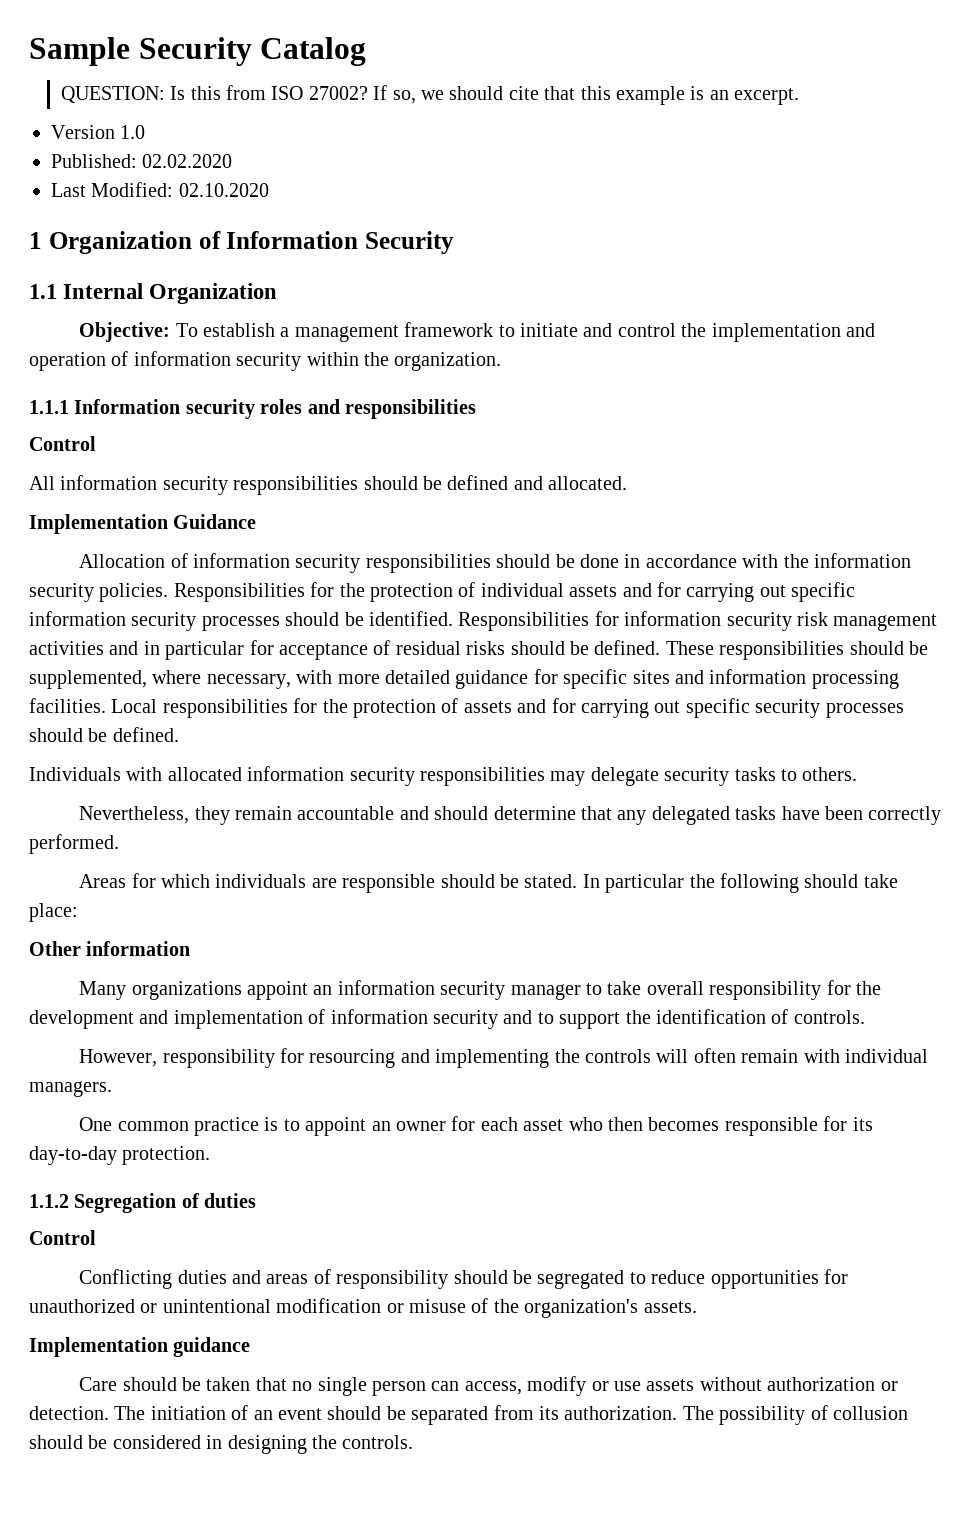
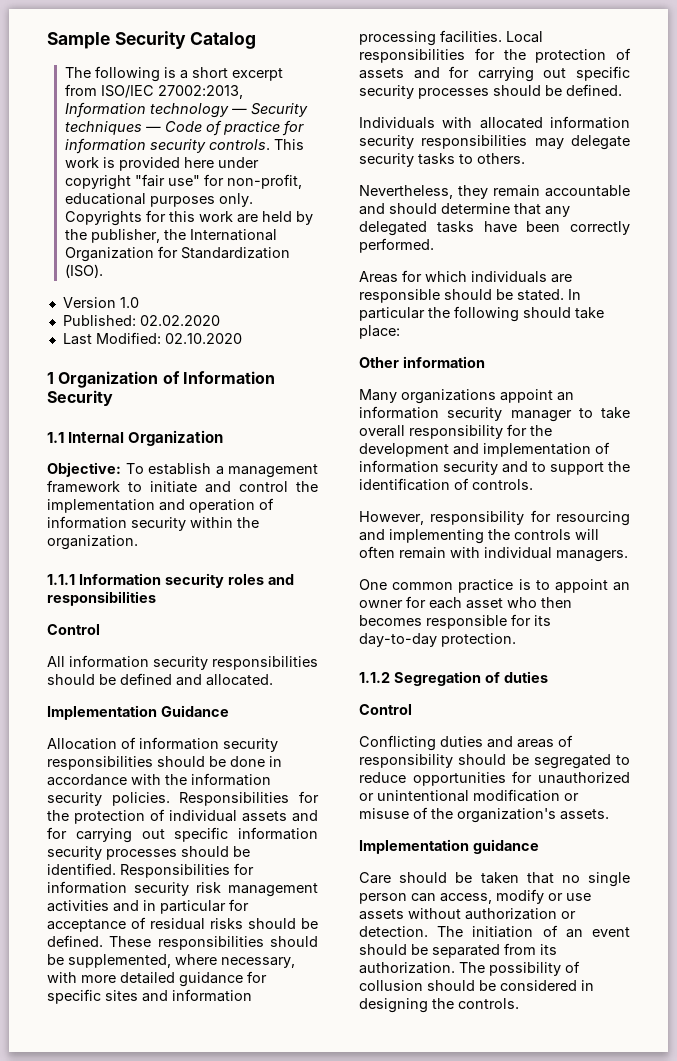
[60,85,800,105] QUESTION: Is this from ISO 27002? If so, we should cite that this example is an excerpt. -> [64,66,283,82] [64,84,243,99] [64,102,308,118] [64,120,304,136] [64,138,304,154] [64,157,259,171] [64,174,302,190] [64,193,253,207] [64,210,313,226] [64,229,277,243] [64,246,290,262] [64,264,103,278] The following is a short excerpt from ISO/IEC 27002:2013, Information technology — Security techniques — Code of practice for information security controls. This work is provided here under copyright "fair use" for non-profit, educational purposes only. Copyrights for this work are held by the publisher, the International Organization for Standardization (ISO).

